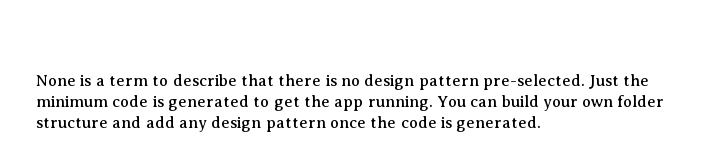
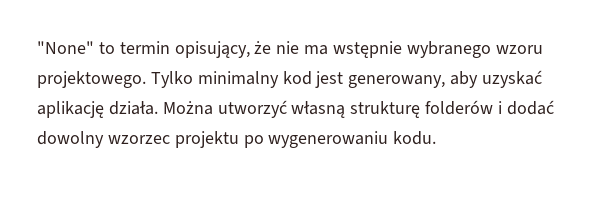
[36,74,650,90] [36,95,665,111] [36,116,542,132] None is a term to describe that there is no design pattern pre-selected. Just the minimum code is generated to get the app running. You can build your own folder structure and add any design pattern once the code is generated. -> [37,41,543,58] [37,70,543,88] [37,100,554,118] [37,131,437,148] "None" to termin opisujący, że nie ma wstępnie wybranego wzoru projektowego. Tylko minimalny kod jest generowany, aby uzyskać aplikację działa. Można utworzyć własną strukturę folderów i dodać dowolny wzorzec projektu po wygenerowaniu kodu.

